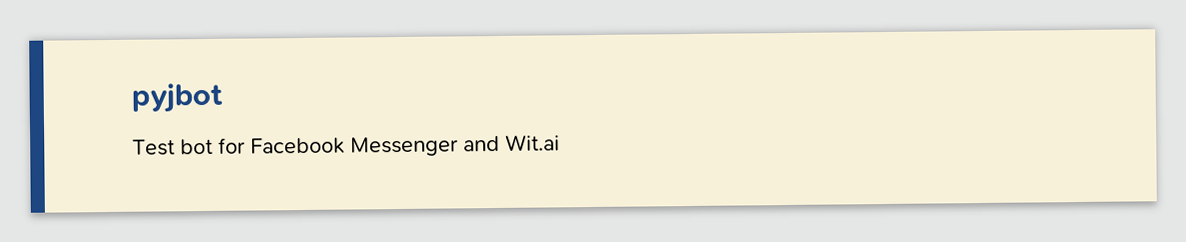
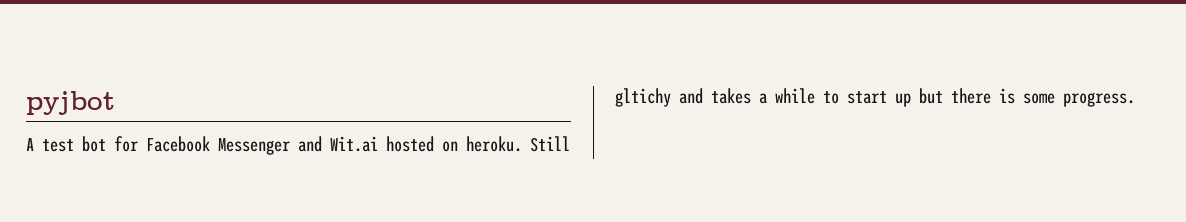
[132,139,175,156] Test -> [26,138,74,152] A test
(560, 142) none -> [386,136,570,152] [615,88,1135,107] hosted on heroku. Still gltichy and takes a while to start up but there is some progress.

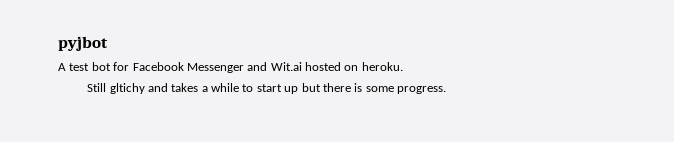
(522, 144) none -> (403, 66) //

